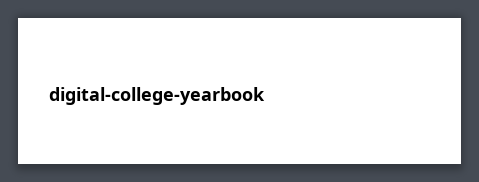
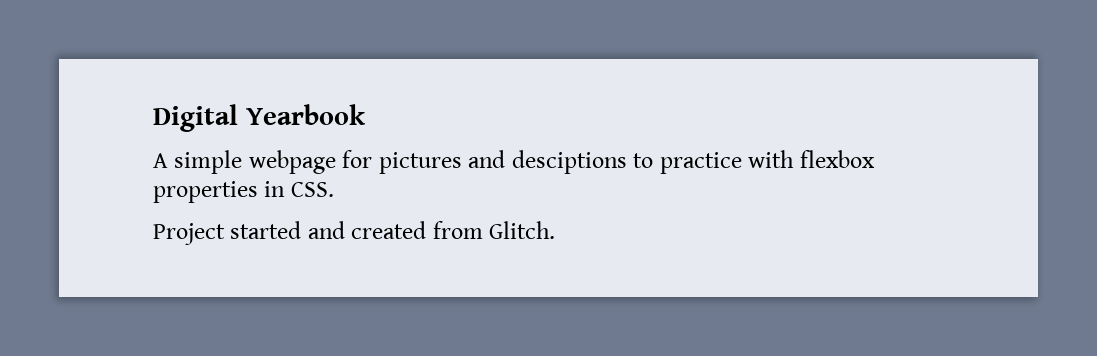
[49,87,265,105] digital-college-yearbook -> [153,104,366,132] [153,150,875,174] [153,181,334,203] [153,221,556,245] Digital Yearbook // A simple webpage for pictures and desciptions to practice with flexbox properties in CSS. // Project started and created from Glitch.

